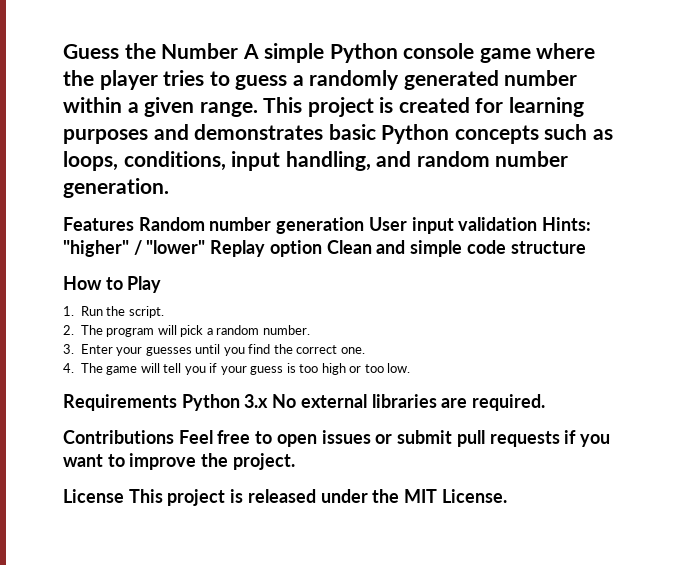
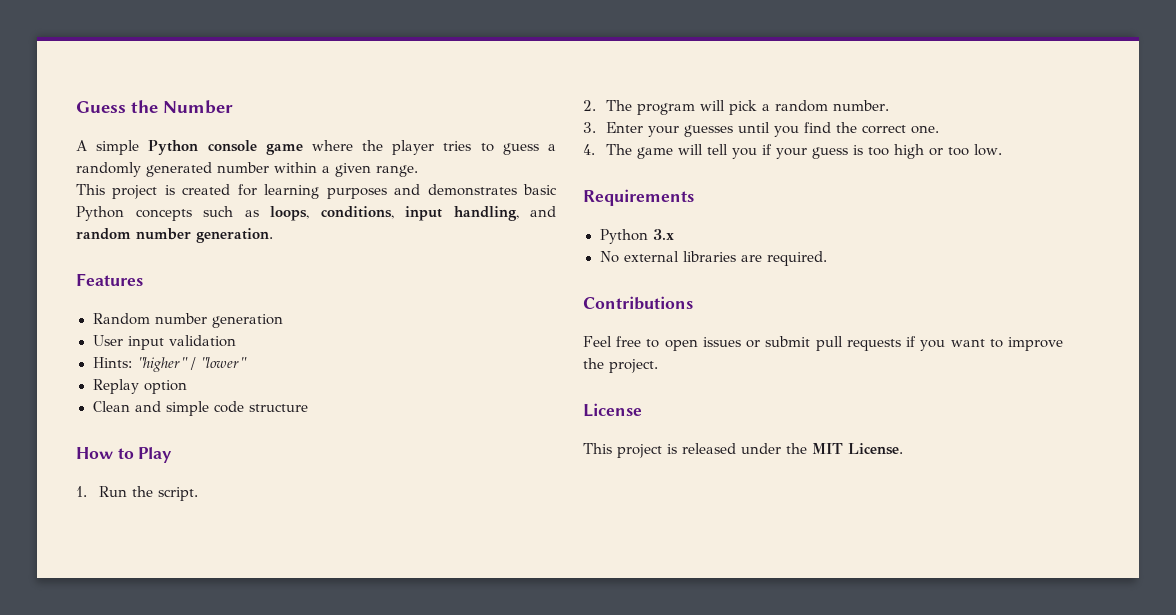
(239, 51) none -> (233, 107) //
(258, 109) none -> (418, 171) //
(134, 224) none -> (143, 279) //
(365, 225) none -> (283, 321) //
(538, 224) none -> (236, 341) //
(206, 247) none -> (247, 362) //
(322, 248) none -> (187, 387) //
(177, 402) none -> (694, 197) //
(269, 401) none -> (674, 234) //
(174, 437) none -> (693, 303) //
(124, 496) none -> (642, 410) //

